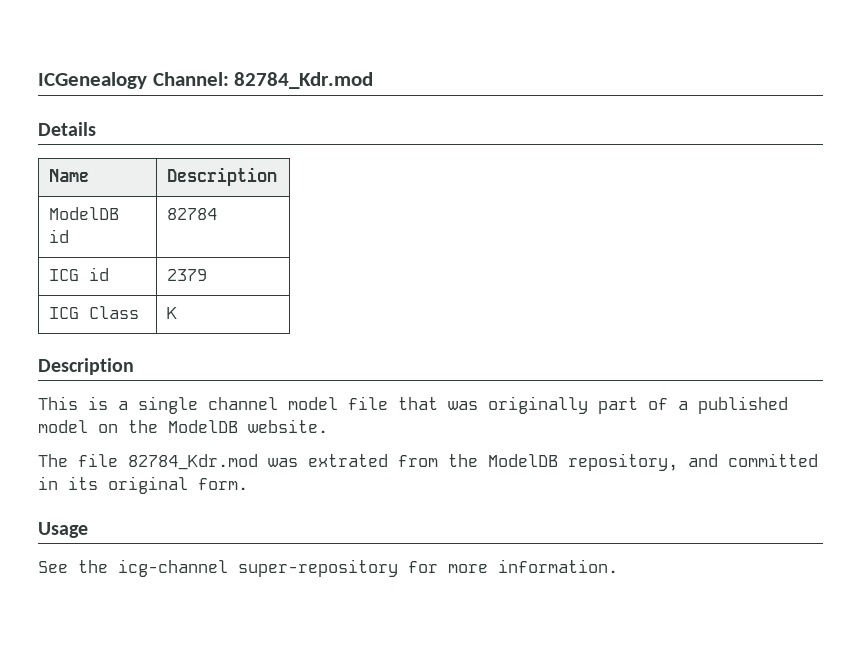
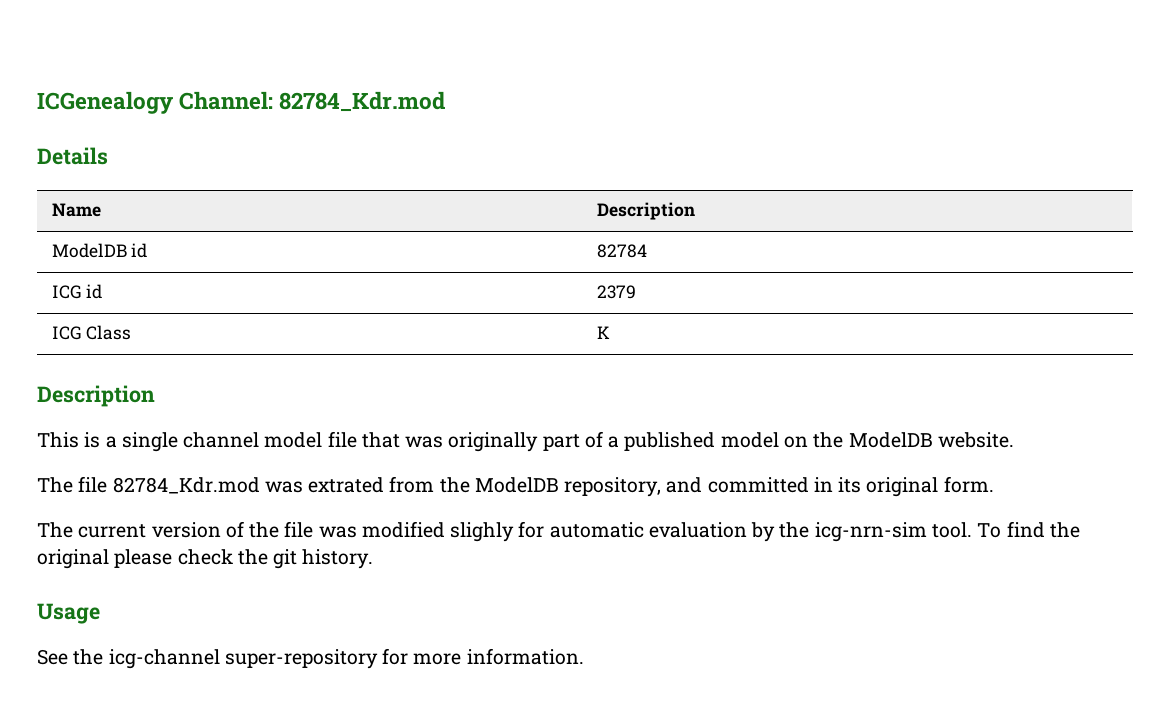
(248, 484) none -> [37,521,1080,542] [37,549,374,569] // The current version of the file was modified slighly for automatic evaluation by the icg-nrn-sim tool. To find the original please check the git history.

